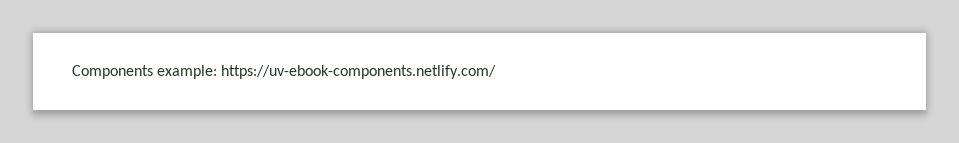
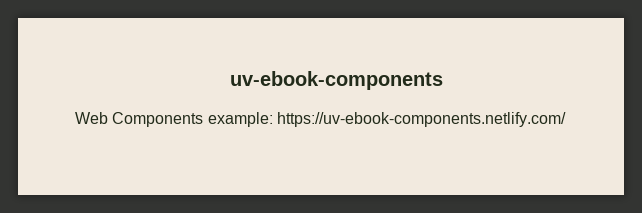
(72, 72) none -> [230,71,443,90] [75,112,108,124] uv-ebook-components // Web

